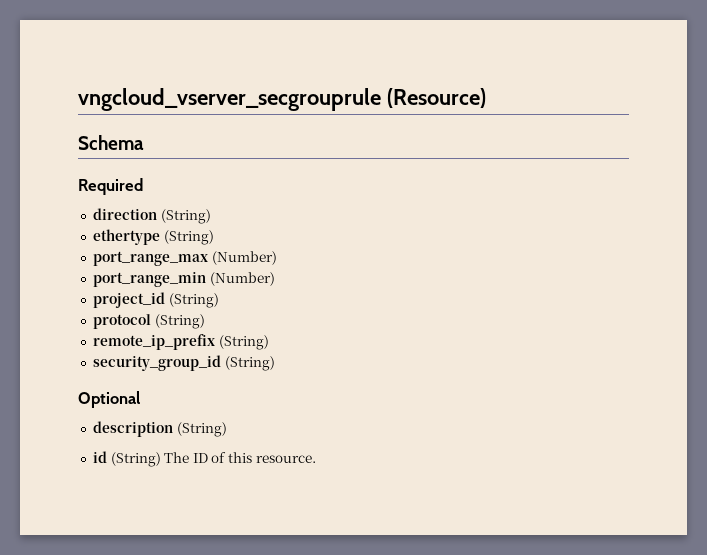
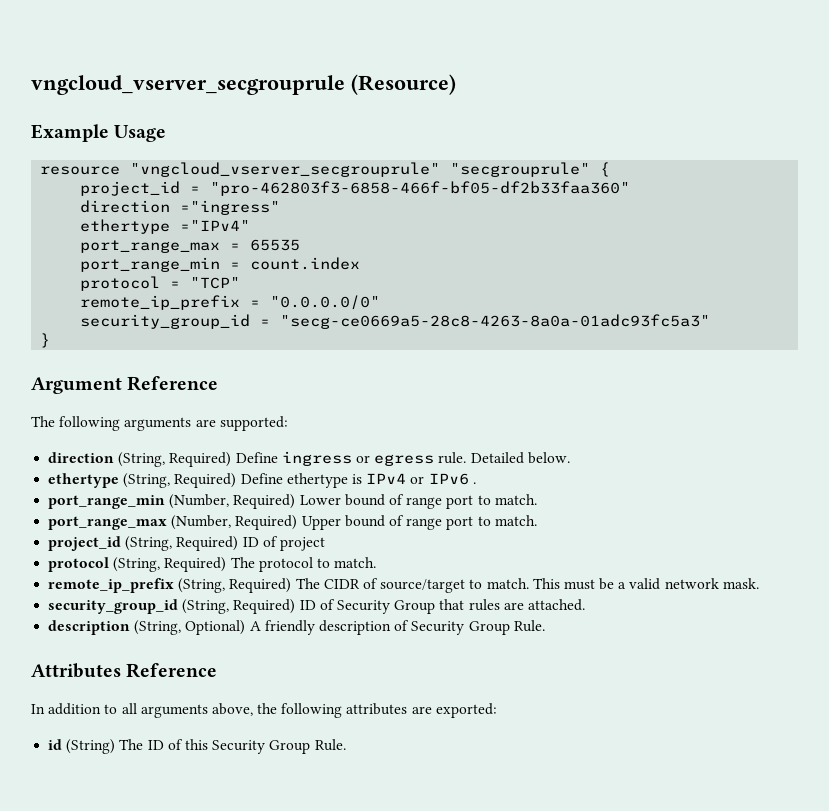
[78,135,144,150] [78,178,143,195] [92,208,211,224] [92,229,214,245] [92,251,277,266] [92,272,275,287] [92,292,219,308] [92,314,205,329] [92,334,269,350] [92,355,275,371] [78,391,140,408] [92,421,227,437] Schema // Required // direction (String) // ethertype (String) // port_range_max (Number) // port_range_min (Number) // project_id (String) // protocol (String) // remote_ip_prefix (String) // security_group_id (String) // Optional // description (String) -> [31,124,167,142] [40,162,611,177] [80,181,631,196] [80,200,281,215] [80,219,251,234] [80,239,301,253] [80,257,361,272] [80,276,241,291] [80,295,381,310] [80,314,711,329] [40,333,51,348] [31,376,219,394] [31,416,288,431] [48,451,570,467] [48,473,476,488] [48,494,537,509] [48,515,537,530] [48,536,325,551] [48,557,377,572] [48,578,759,593] [48,599,585,614] [48,620,545,635] [31,663,218,678] [31,703,497,718] Example Usage // resource "vngcloud_vserver_secgrouprule" "secgrouprule" { // project_id = "pro-462803f3-6858-466f-bf05-df2b33faa360" // direction ="ingress" // ethertype ="IPv4" // port_range_max = 65535 // port_range_min = count.index // protocol = "TCP" // remote_ip_prefix = "0.0.0.0/0" // security_group_id = "secg-ce0669a5-28c8-4263-8a0a-01adc93fc5a3" // } // Argument Reference // The following arguments are supported: // direction (String, Required) Define ingress or egress rule. Detailed below. // ethertype (String, Required) Define ethertype is IPv4 or IPv6 . // port_range_min (Number, Required) Lower bound of range port to match. // port_range_max (Number, Required) Upper bound of range port to match. // project_id (String, Required) ID of project // protocol (String, Required) The protocol to match. // remote_ip_prefix (String, Required) The CIDR of source/target to match. This must be a valid network mask. // security_group_id (String, Required) ID of Security Group that rules are attached. // description (String, Optional) A friendly description of Security Group Rule. // Attributes Reference // In addition to all arguments above, the following attributes are exported:
[255,455,316,463] resource. -> [212,739,346,754] Security Group Rule.

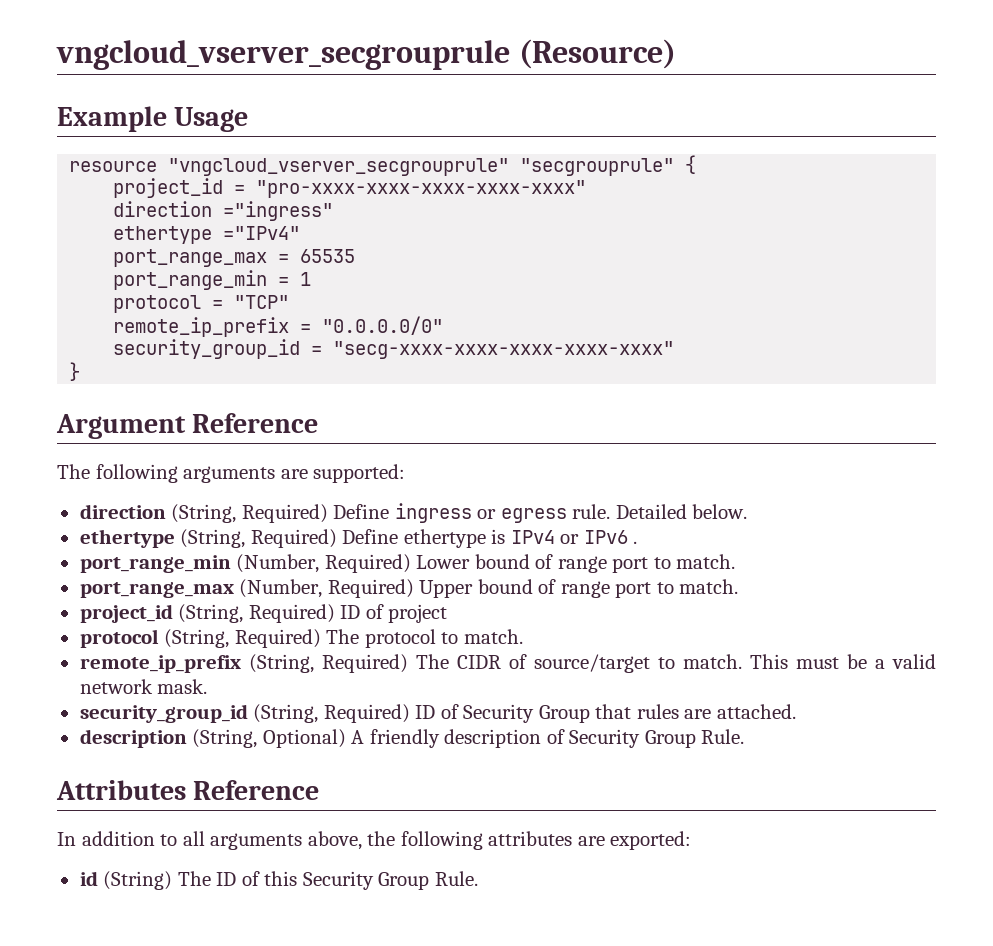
[210,181,631,196] "pro-462803f3-6858-466f-bf05-df2b33faa360" -> [256,180,587,198] "pro-xxxx-xxxx-xxxx-xxxx-xxxx"
[250,257,361,270] count.index -> [300,272,312,286] 1
[280,314,711,329] "secg-ce0669a5-28c8-4263-8a0a-01adc93fc5a3" -> [333,341,675,359] "secg-xxxx-xxxx-xxxx-xxxx-xxxx"

